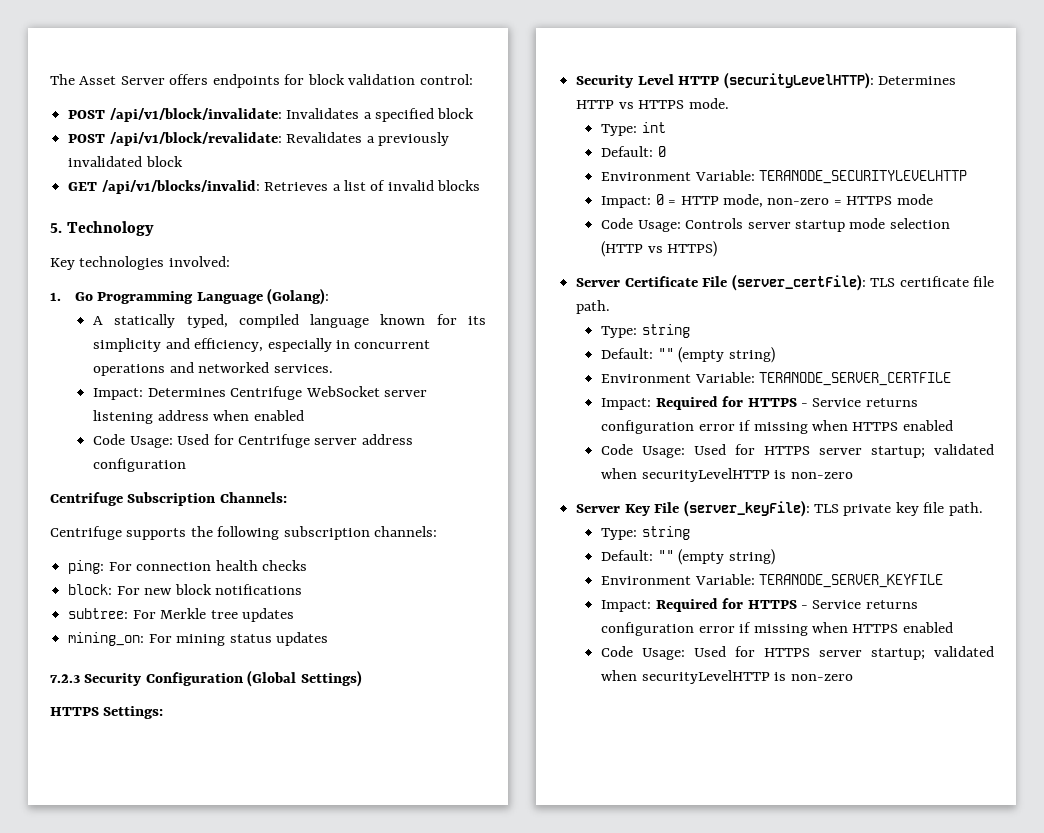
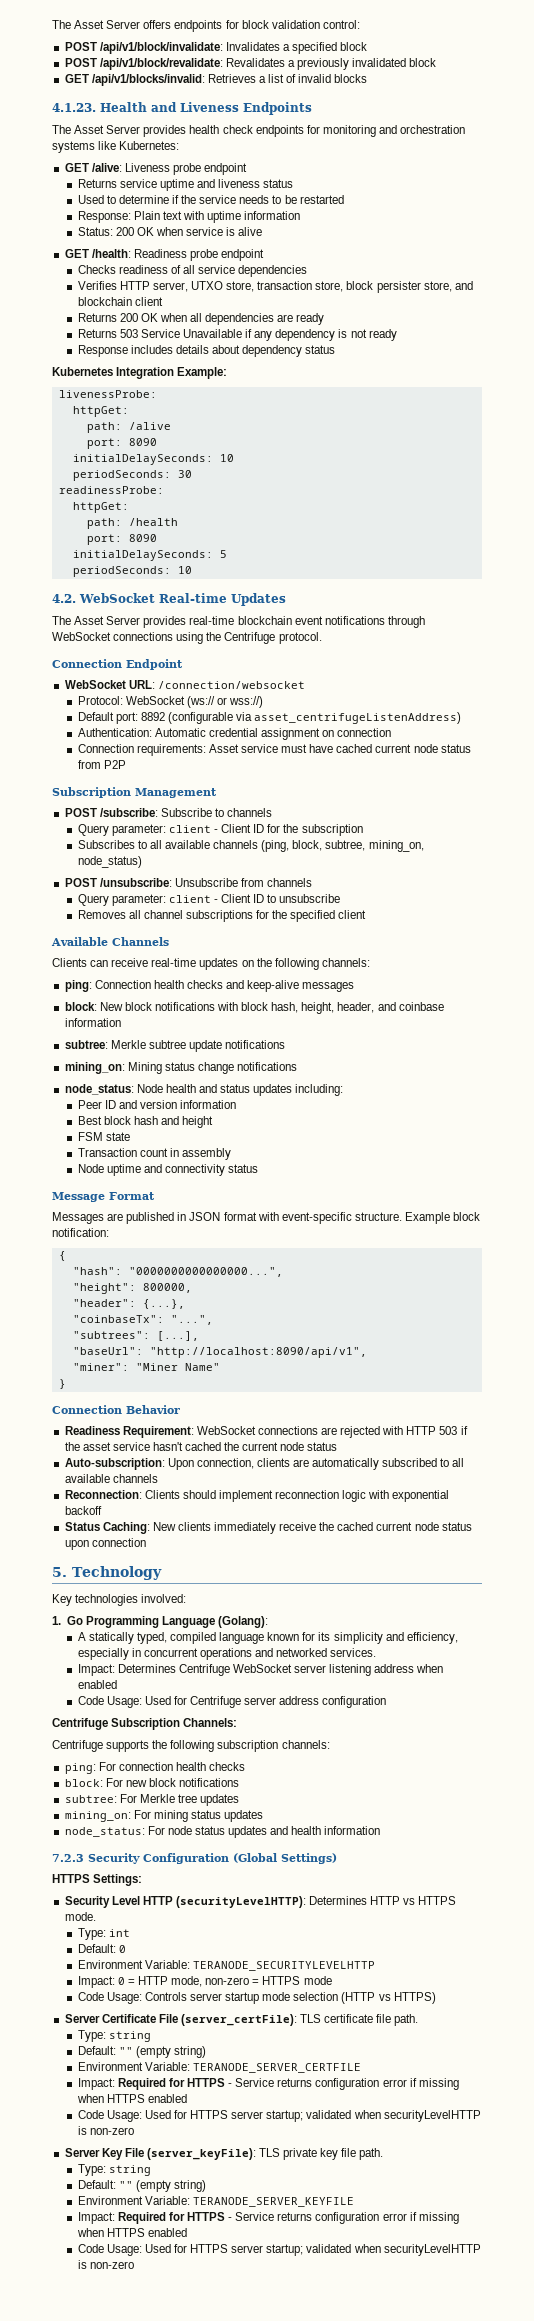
(481, 185) none -> [52,102,312,115] [52,125,466,137] [52,141,180,153] [64,163,248,175] [77,179,294,191] [77,195,344,204] [77,211,301,223] [77,227,263,236] [64,249,265,261] [77,265,308,277] [77,281,473,293] [77,297,163,306] [77,313,325,325] [77,329,397,341] [77,345,336,357] [52,367,228,379] [58,390,157,398] [72,406,129,417] [86,422,171,433] [86,438,157,449] [72,454,234,465] [72,470,192,481] [58,486,164,494] [72,502,129,513] [86,518,178,529] [86,534,157,545] [72,550,227,561] [72,566,192,577] [52,593,286,606] [52,616,425,628] [52,632,322,644] [52,659,183,670] [64,680,305,689] [77,696,264,708] [77,712,462,724] [77,728,392,740] [77,744,471,756] [77,760,126,769] [52,787,217,798] [64,808,273,817] [77,824,363,836] [77,840,424,852] [77,856,142,868] [64,878,313,887] [77,894,341,906] [77,910,367,922] [51,937,169,946] [52,958,370,970] [64,980,355,992] [64,1002,444,1014] [64,1018,121,1027] [64,1040,286,1052] [64,1062,298,1074] [64,1084,344,1096] [77,1100,237,1109] [77,1116,214,1128] [77,1132,130,1141] [77,1148,232,1160] [77,1164,259,1176] [52,1192,155,1202] [52,1212,481,1224] [52,1228,109,1237] [58,1251,66,1261] [72,1267,283,1277] [72,1283,192,1294] [72,1299,185,1309] [72,1315,213,1325] [72,1331,199,1341] [72,1347,367,1358] [72,1363,220,1371] [58,1379,66,1389] [52,1405,180,1414] [64,1426,468,1438] [64,1442,338,1451] [64,1458,465,1470] [64,1474,158,1483] [64,1490,450,1502] [64,1506,102,1515] [64,1522,472,1534] [64,1538,146,1550] // 4.1.23. Health and Liveness Endpoints // The Asset Server provides health check endpoints for monitoring and orchestration systems like Kubernetes: // GET /alive: Liveness probe endpoint // Returns service uptime and liveness status // Used to determine if the service needs to be restarted // Response: Plain text with uptime information // Status: 200 OK when service is alive // GET /health: Readiness probe endpoint // Checks readiness of all service dependencies // Verifies HTTP server, UTXO store, transaction store, block persister store, and blockchain client // Returns 200 OK when all dependencies are ready // Returns 503 Service Unavailable if any dependency is not ready // Response includes details about dependency status // Kubernetes Integration Example: // livenessProbe: // httpGet: // path: /alive // port: 8090 // initialDelaySeconds: 10 // periodSeconds: 30 // readinessProbe: // httpGet: // path: /health // port: 8090 // initialDelaySeconds: 5 // periodSeconds: 10 // 4.2. WebSocket Real-time Updates // The Asset Server provides real-time blockchain event notifications through WebSocket connections using the Centrifuge protocol. // Connection Endpoint // WebSocket URL: /connection/websocket // Protocol: WebSocket (ws:// or wss://) // Default port: 8892 (configurable via asset_centrifugeListenAddress) // Authentication: Automatic credential assignment on connection // Connection requirements: Asset service must have cached current node status from P2P // Subscription Management // POST /subscribe: Subscribe to channels // Query parameter: client - Client ID for the subscription // Subscribes to all available channels (ping, block, subtree, mining_on, node_status) // POST /unsubscribe: Unsubscribe from channels // Query parameter: client - Client ID to unsubscribe // Removes all channel subscriptions for the specified client // Available Channels // Clients can receive real-time updates on the following channels: // ping: Connection health checks and keep-alive messages // block: New block notifications with block hash, height, header, and coinbase information // subtree: Merkle subtree update notifications // mining_on: Mining status change notifications // node_status: Node health and status updates including: // Peer ID and version information // Best block hash and height // FSM state // Transaction count in assembly // Node uptime and connectivity status // Message Format // Messages are published in JSON format with event-specific structure. Example block notification: // { // "hash": "0000000000000000...", // "height": 800000, // "header": {...}, // "coinbaseTx": "...", // "subtrees": [...], // "baseUrl": "http://localhost:8090/api/v1", // "miner": "Miner Name" // } // Connection Behavior // Readiness Requirement: WebSocket connections are rejected with HTTP 503 if the asset service hasn't cached the current node status // Auto-subscription: Upon connection, clients are automatically subscribed to all available channels // Reconnection: Clients should implement reconnection logic with exponential backoff // Status Caching: New clients immediately receive the cached current node status upon connection
(328, 639) none -> [64,1826,381,1838] // node_status: For node status updates and health information

